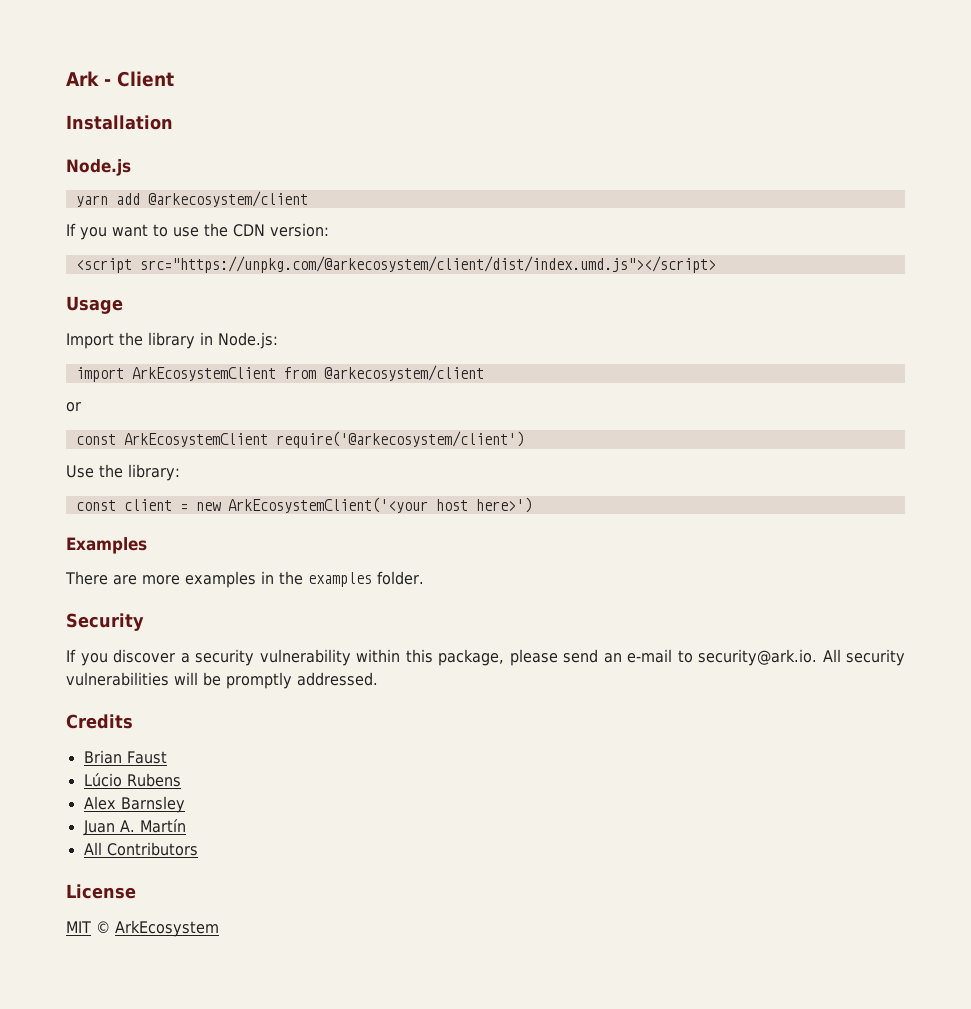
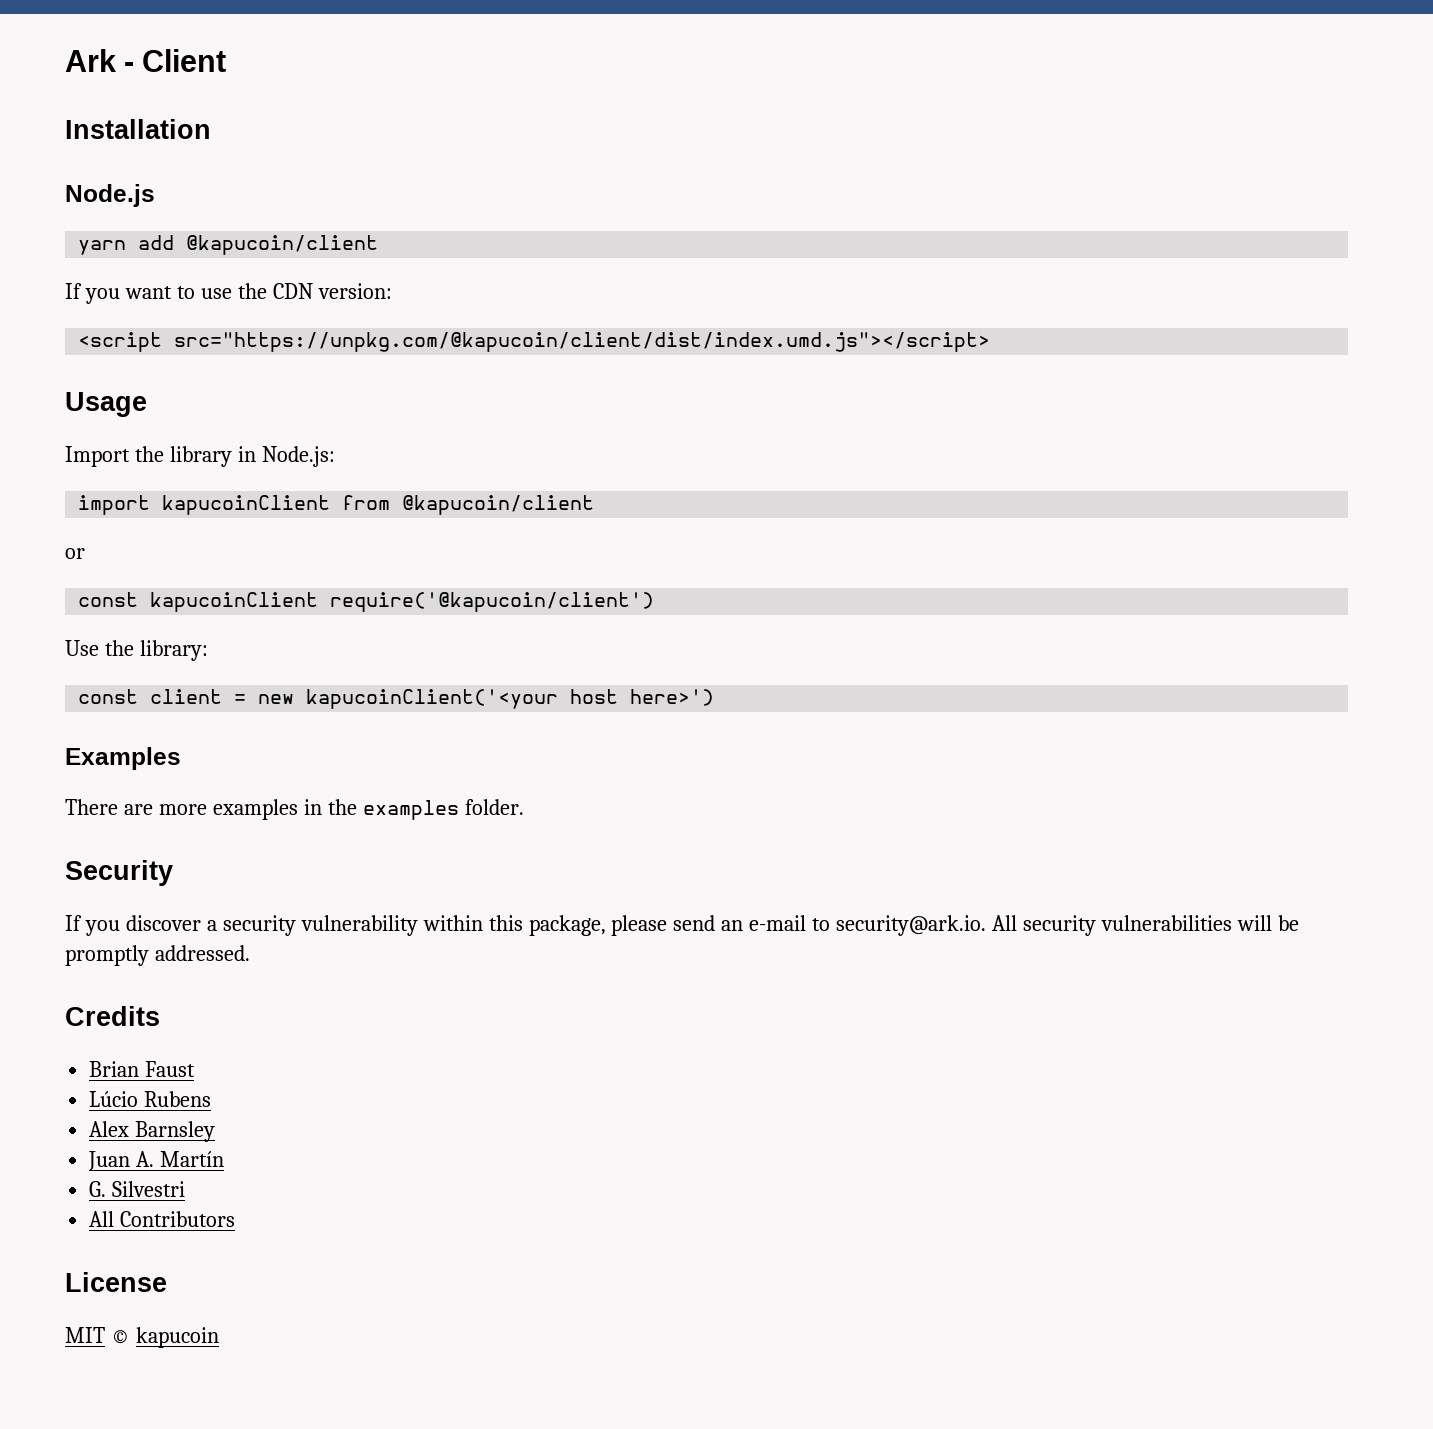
[147,191,308,207] @arkecosystem/client -> [186,235,379,255] @kapucoin/client
[139,256,716,273] src="https://unpkg.com/@arkecosystem/client/dist/index.umd.js"></script> -> [174,332,991,352] src="https://unpkg.com/@kapucoin/client/dist/index.umd.js"></script>
[131,365,484,381] ArkEcosystemClient from @arkecosystem/client -> [162,495,595,515] kapucoinClient from @kapucoin/client
[123,431,524,448] ArkEcosystemClient require('@arkecosystem/client') -> [150,592,655,612] kapucoinClient require('@kapucoin/client')
[227,497,428,513] ArkEcosystemClient('<your -> [306,689,559,709] kapucoinClient('<your
(186, 826) none -> [89,1181,186,1197] // G. Silvestri
[115,920,219,937] ArkEcosystem -> [135,1327,219,1348] kapucoin

